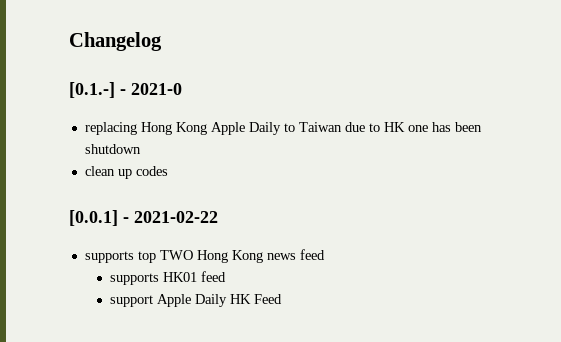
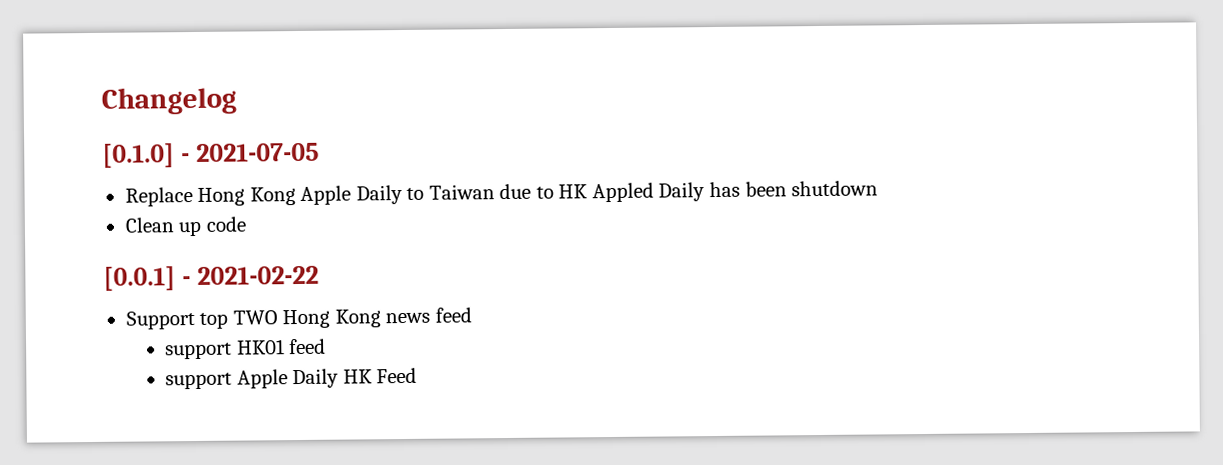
[69,82,182,98] [84,122,137,135] [0.1.-] - 2021-0 // replacing -> [102,142,320,168] [124,187,193,207] [0.1.0] - 2021-07-05 // Replace
[407,125,428,132] one -> [591,182,706,203] Appled Daily
[84,166,168,179] clean up codes -> [124,216,246,237] Clean up code
[84,251,134,263] supports -> [125,311,195,330] Support
[109,273,159,285] supports -> [165,342,233,360] support

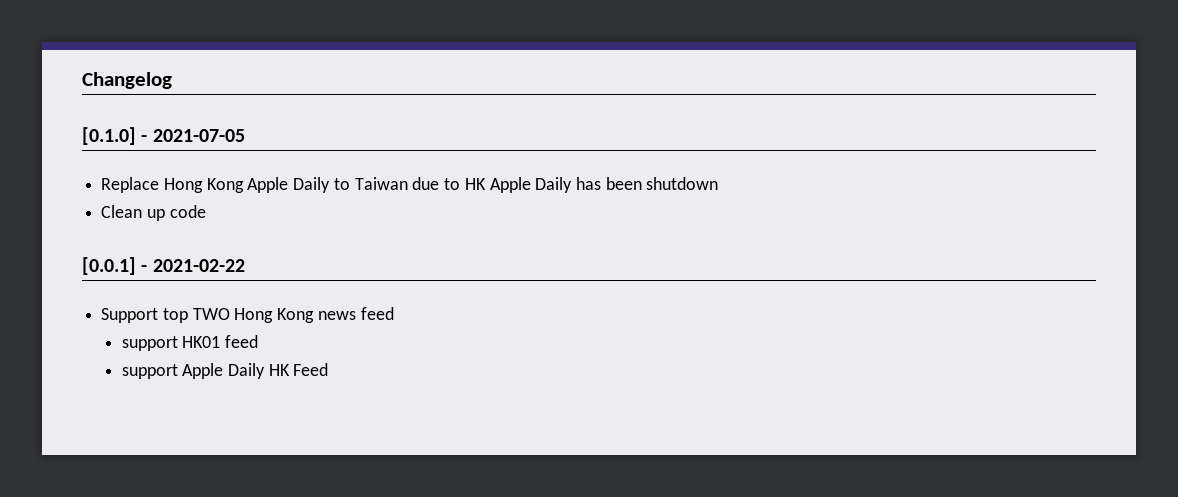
[591,182,654,203] Appled -> [489,177,531,193] Apple

